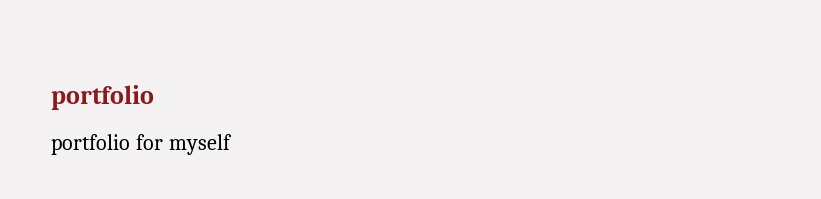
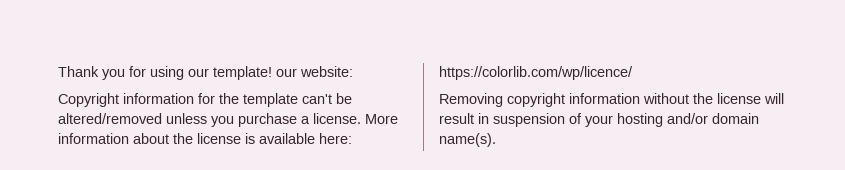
[51,85,154,110] [51,134,232,155] portfolio // portfolio for myself -> [58,66,353,80] [58,93,352,107] [58,113,398,127] [58,133,352,144] [439,66,633,80] [439,93,784,107] [439,113,759,127] [439,133,496,147] Thank you for using our template! our website: // Copyright information for the template can't be altered/removed unless you purchase a license. More information about the license is available here: https://colorlib.com/wp/licence/ // Removing copyright information without the license will result in suspension of your hosting and/or domain name(s).

